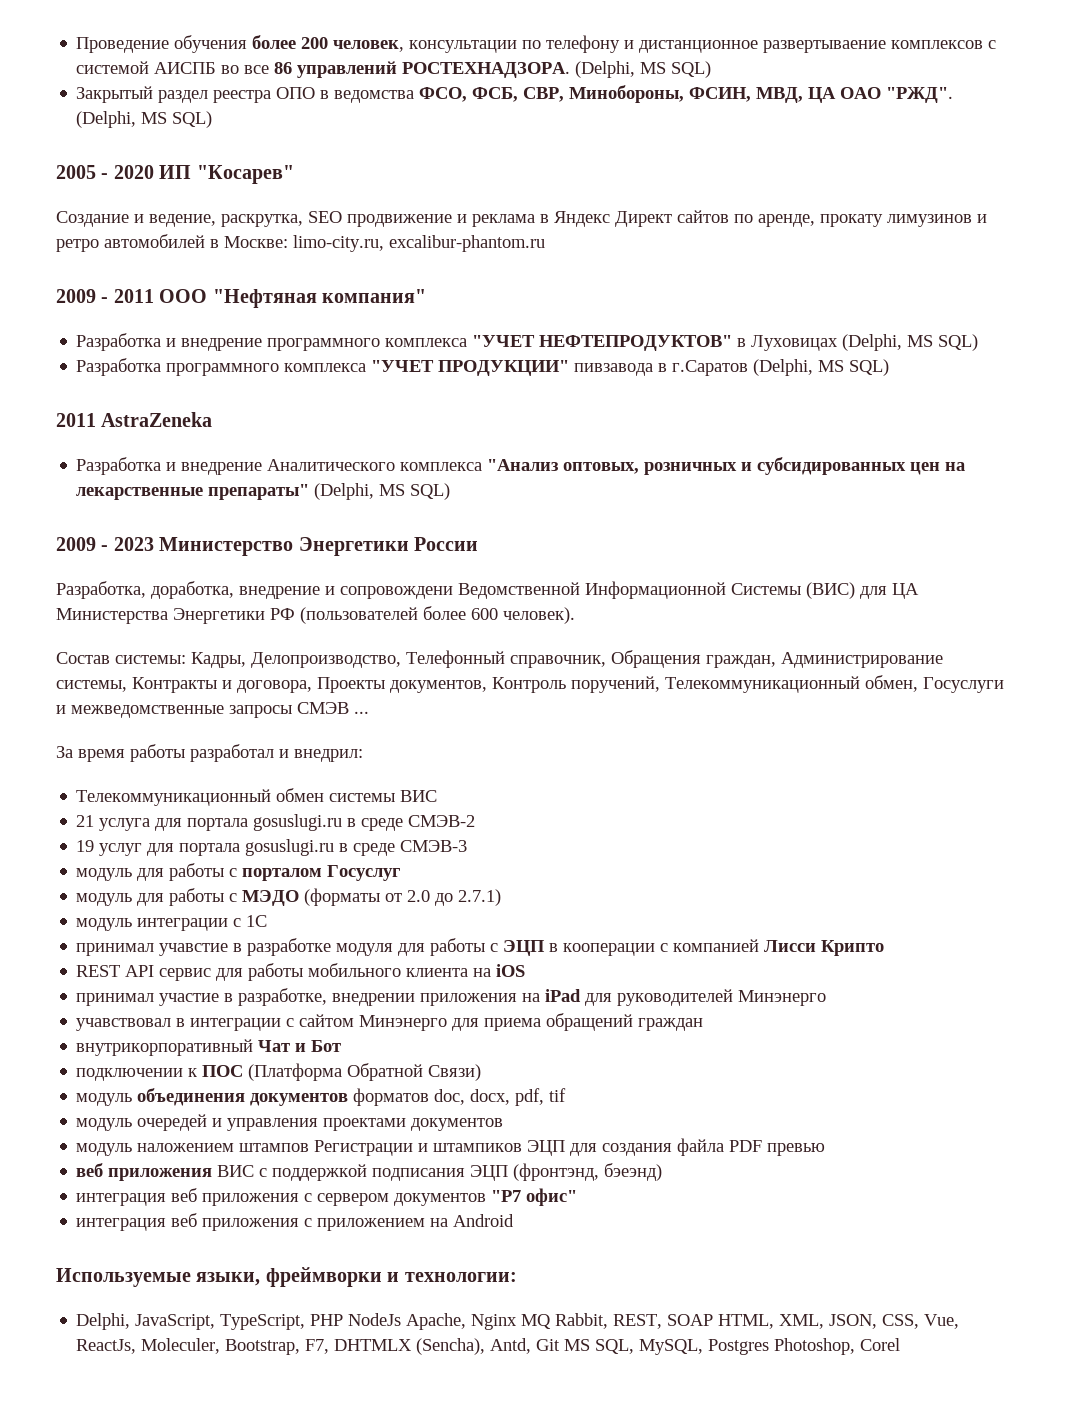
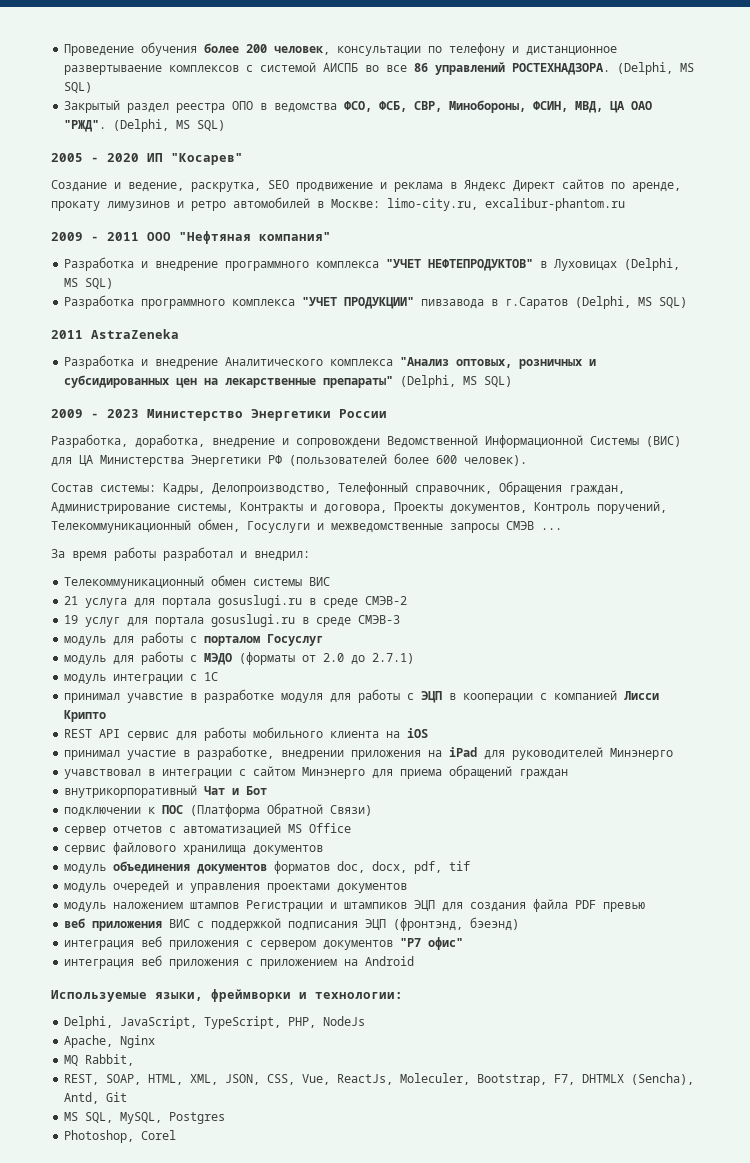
(482, 1072) none -> [64,823,352,836] [64,842,324,855] // сервер отчетов с автоматизацией MS Office // сервис файлового хранилища документов
[310,1314,344,1326] PHP -> [288,1017,317,1028] PHP,
(402, 1319) none -> (366, 1021) //
(518, 1322) none -> (156, 1041) //
[613,1314,714,1329] REST, SOAP -> [64,1074,142,1085] // REST, SOAP,
(561, 1345) none -> (128, 1097) //
(770, 1347) none -> (226, 1118) //

